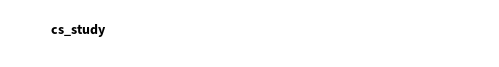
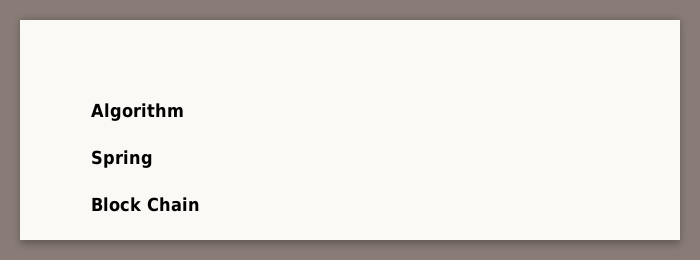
[51,24,106,37] cs_study -> [91,103,184,121] [91,150,153,168] [91,197,200,212] Algorithm // Spring // Block Chain

